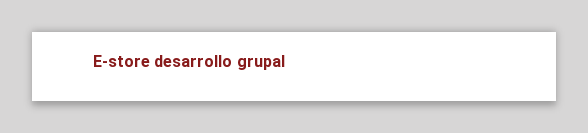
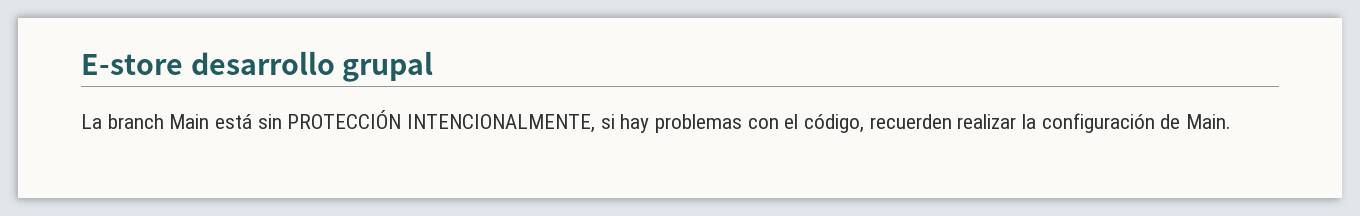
(285, 62) none -> [81,110,1232,133] // La branch Main está sin PROTECCIÓN INTENCIONALMENTE, si hay problemas con el código, recuerden realizar la configuración de Main.

